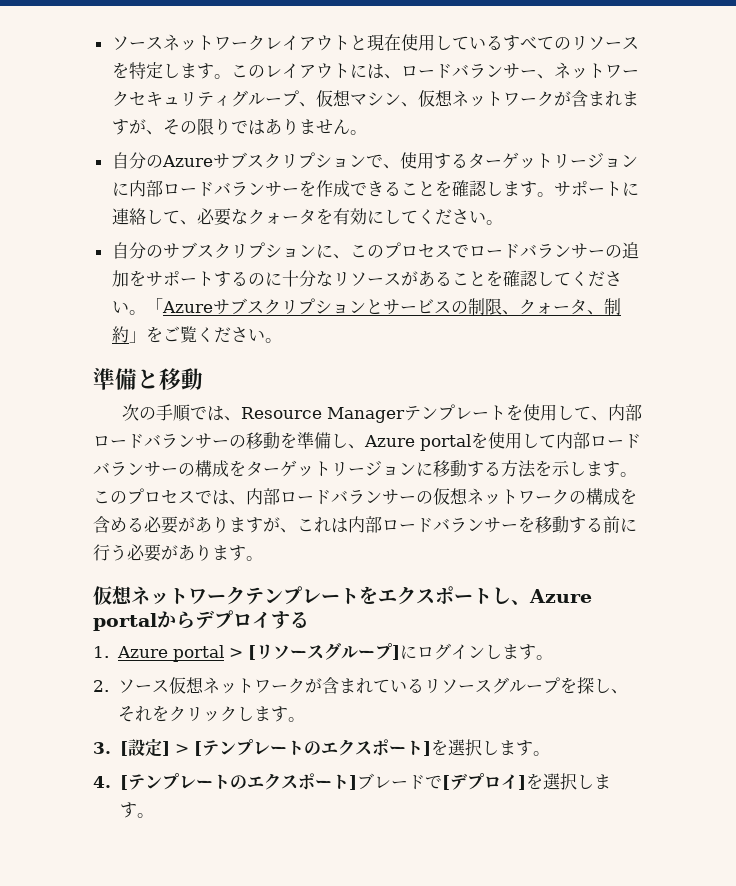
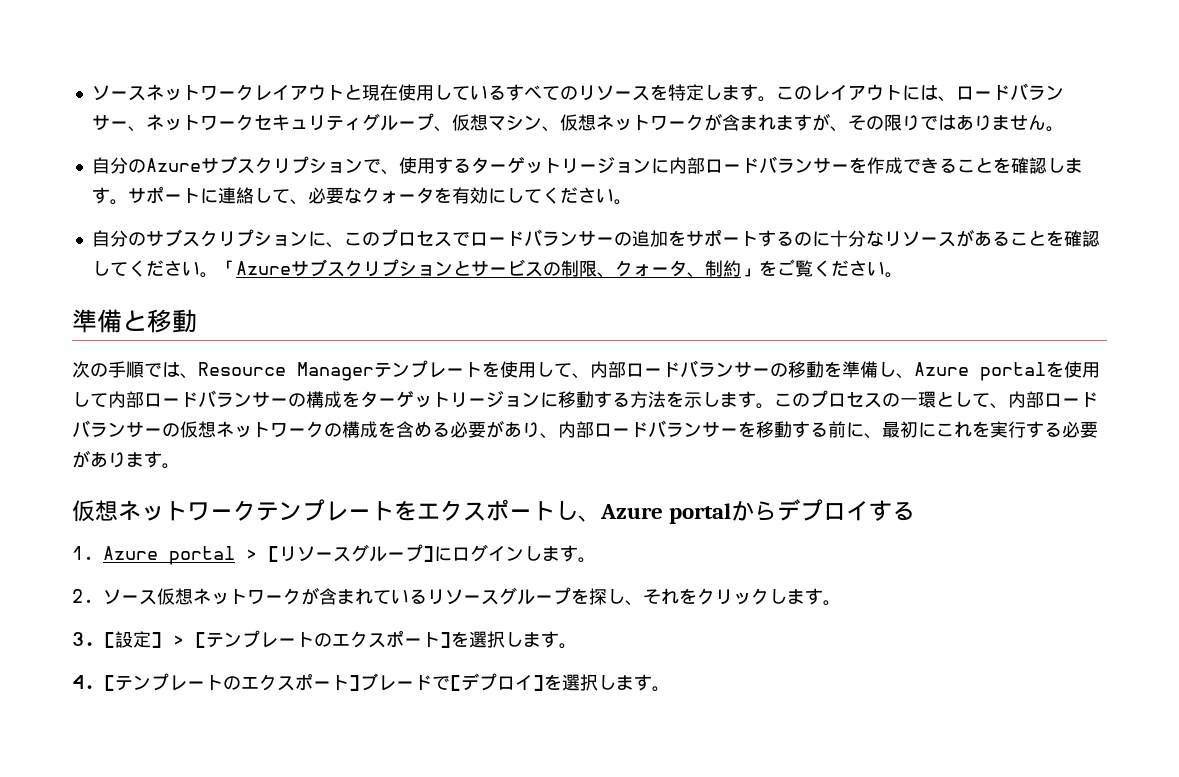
[195,490,229,505] では -> [882,391,990,408] の一環として
[229,517,348,533] ますが、これは -> [540,433,558,439] 、
[93,544,127,561] 行う -> [864,421,1062,439] 、最初にこれを実行する

